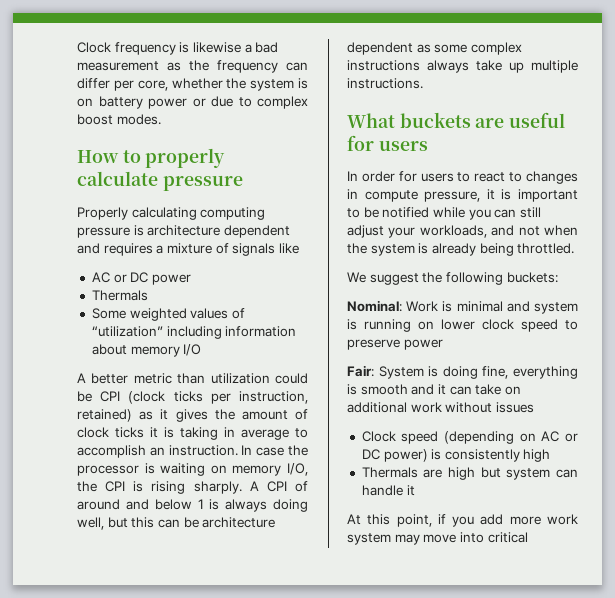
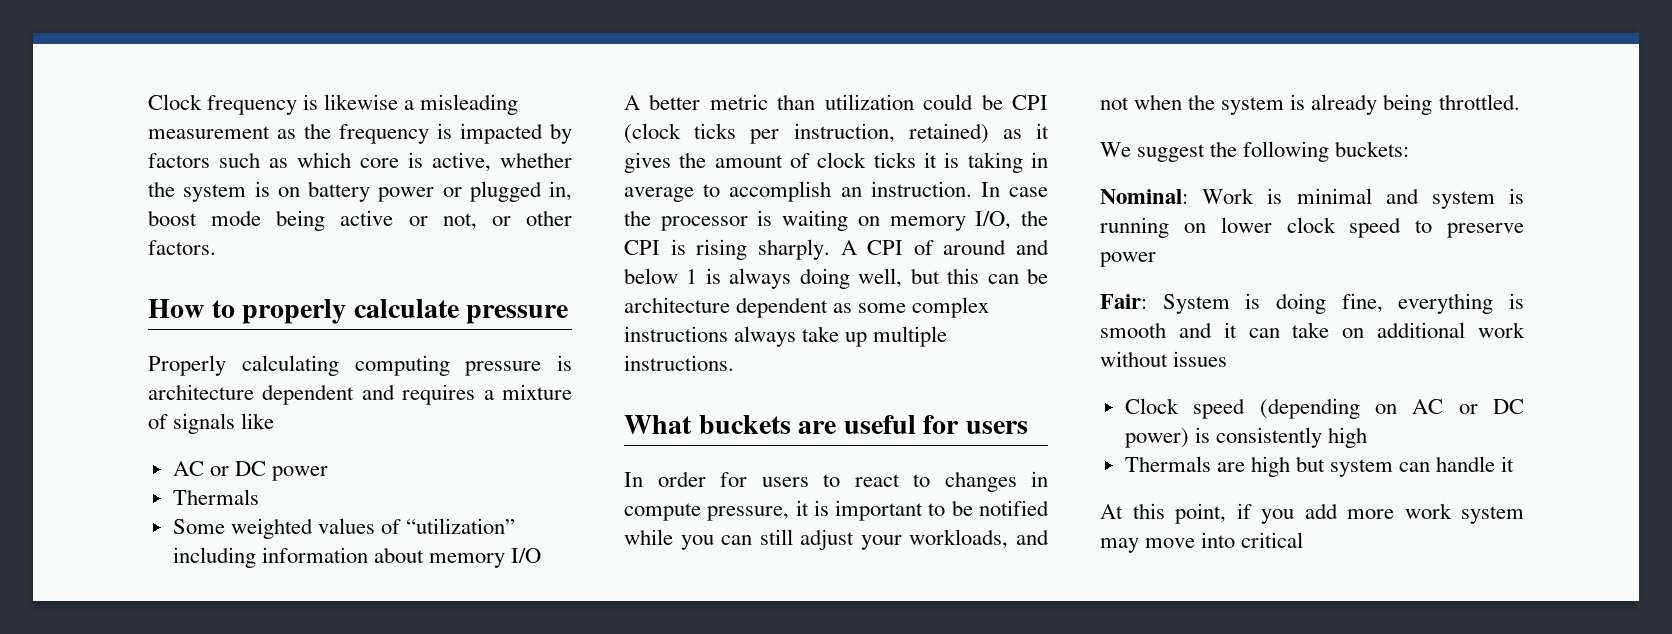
[255,42,279,53] bad -> [420,94,519,115] misleading
[286,62,308,71] [77,78,168,91] can differ per core, -> [437,123,572,144] [148,152,491,172] is impacted by factors such as which core is active,
[211,96,308,109] [77,114,161,125] due to complex boost modes. -> [469,181,572,202] [148,210,572,231] [148,240,216,255] plugged in, boost mode being active or not, or other factors.

